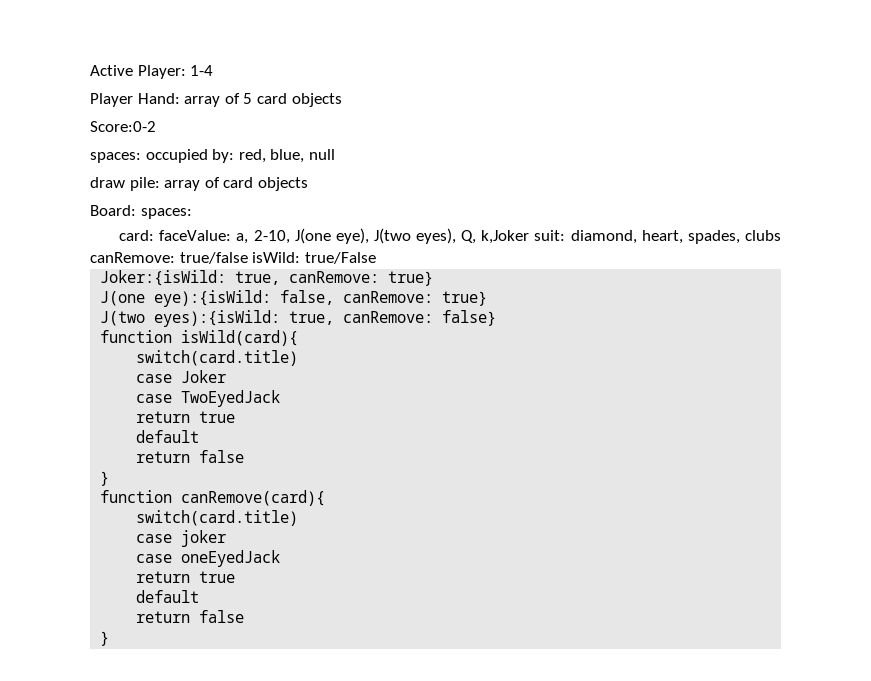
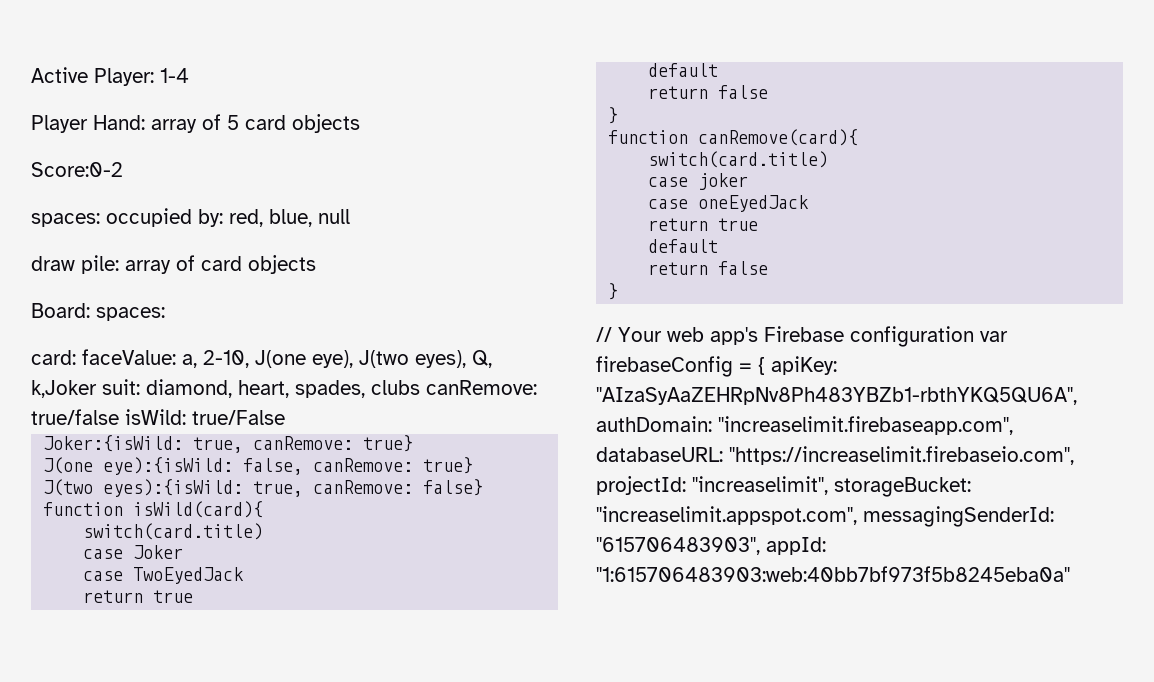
(110, 638) none -> [596,326,1008,347] [596,356,837,377] [596,387,1077,405] [596,416,1013,435] [596,446,1074,465] [596,476,971,497] [596,506,1054,527] [596,537,826,555] [596,566,1070,582] // // Your web app's Firebase configuration var firebaseConfig = { apiKey: "AIzaSyAaZEHRpNv8Ph483YBZb1-rbthYKQ5QU6A", authDomain: "increaselimit.firebaseapp.com", databaseURL: "https://increaselimit.firebaseio.com", projectId: "increaselimit", storageBucket: "increaselimit.appspot.com", messagingSenderId: "615706483903", appId: "1:615706483903:web:40bb7bf973f5b8245eba0a"

